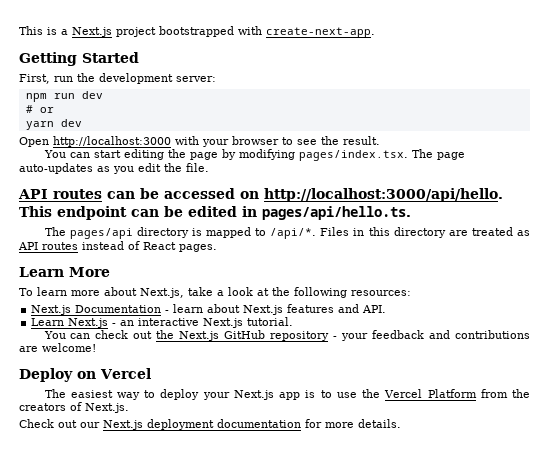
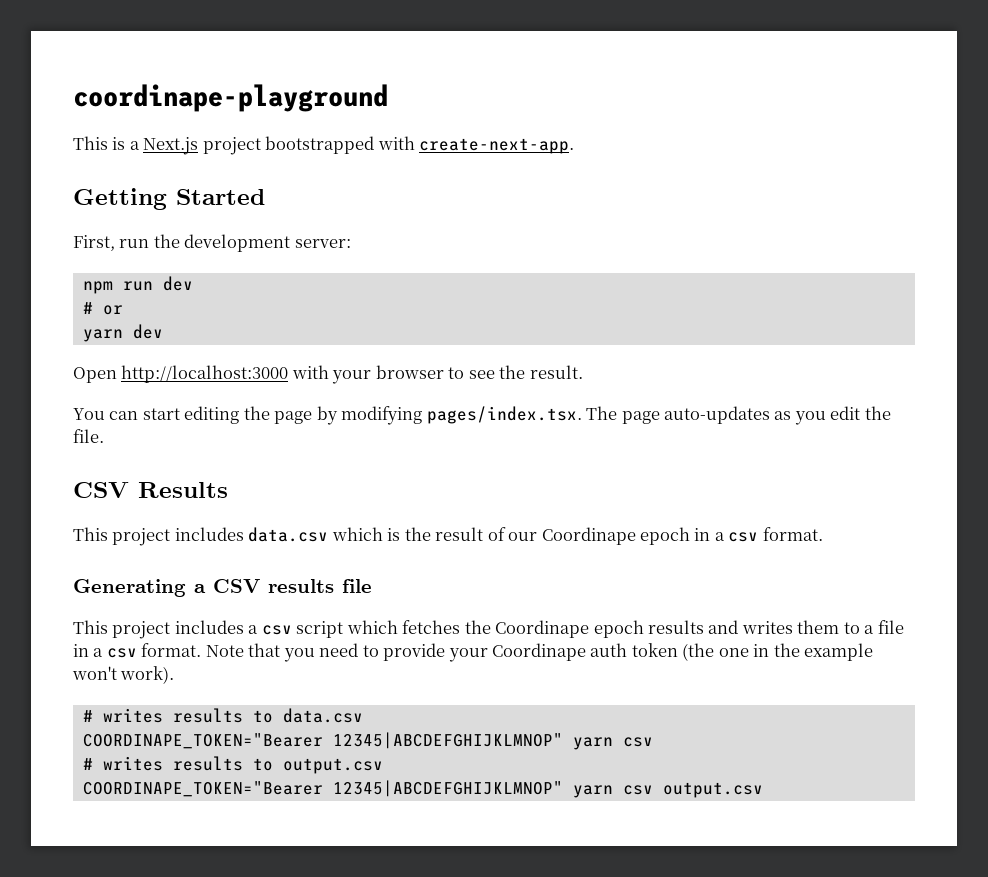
(19, 30) none -> [73,84,388,112] coordinape-playground //
[18,188,503,202] [19,206,411,220] [44,227,530,239] [18,241,217,252] [19,267,110,277] [19,287,411,298] [31,304,387,315] [31,317,294,328] [43,330,530,341] [19,343,96,352] [19,368,151,382] [44,389,530,400] [19,402,129,413] [19,419,401,430] API routes can be accessed on http://localhost:3000/api/hello. This endpoint can be edited in pages/api/hello.ts. // The pages/api directory is mapped to /api/*. Files in this directory are treated as API routes instead of React pages. // Learn More // To learn more about Next.js, take a look at the following resources: // Next.js Documentation - learn about Next.js features and API. // Learn Next.js - an interactive Next.js tutorial. // You can check out the Next.js GitHub repository - your feedback and contributions are welcome! // Deploy on Vercel // The easiest way to deploy your Next.js app is to use the Vercel Platform from the creators of Next.js. // Check out our Next.js deployment documentation for more details. -> [73,482,228,498] [73,527,823,546] [73,579,372,597] [73,620,904,639] [73,643,874,662] [72,666,175,684] [82,708,363,723] [82,732,653,750] [82,756,383,774] [82,780,763,798] CSV Results // This project includes data.csv which is the result of our Coordinape epoch in a csv format. // Generating a CSV results file // This project includes a csv script which fetches the Coordinape epoch results and writes them to a file in a csv format. Note that you need to provide your Coordinape auth token (the one in the example won't work). // # writes results to data.csv // COORDINAPE_TOKEN="Bearer 12345|ABCDEFGHIJKLMNOP" yarn csv // # writes results to output.csv // COORDINAPE_TOKEN="Bearer 12345|ABCDEFGHIJKLMNOP" yarn csv output.csv

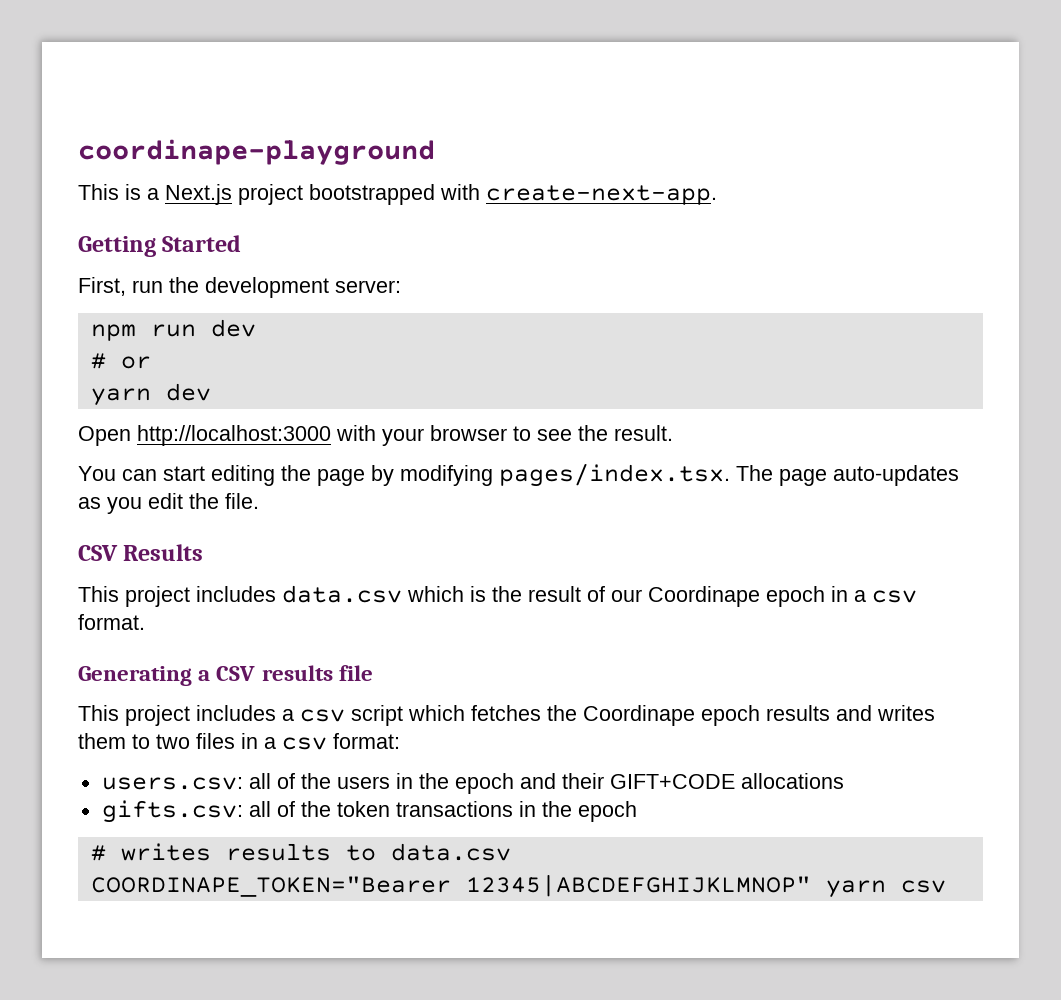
[864,620,904,634] [73,643,874,662] [72,666,175,684] a file in a csv format. Note that you need to provide your Coordinape auth token (the one in the example won't work). -> [156,733,400,750] [101,773,844,794] [101,800,637,823] two files in a csv format: // users.csv: all of the users in the epoch and their GIFT+CODE allocations // gifts.csv: all of the token transactions in the epoch
[82,756,383,774] [82,780,763,798] // # writes results to output.csv // COORDINAPE_TOKEN="Bearer 12345|ABCDEFGHIJKLMNOP" yarn csv output.csv -> (946, 886) none

